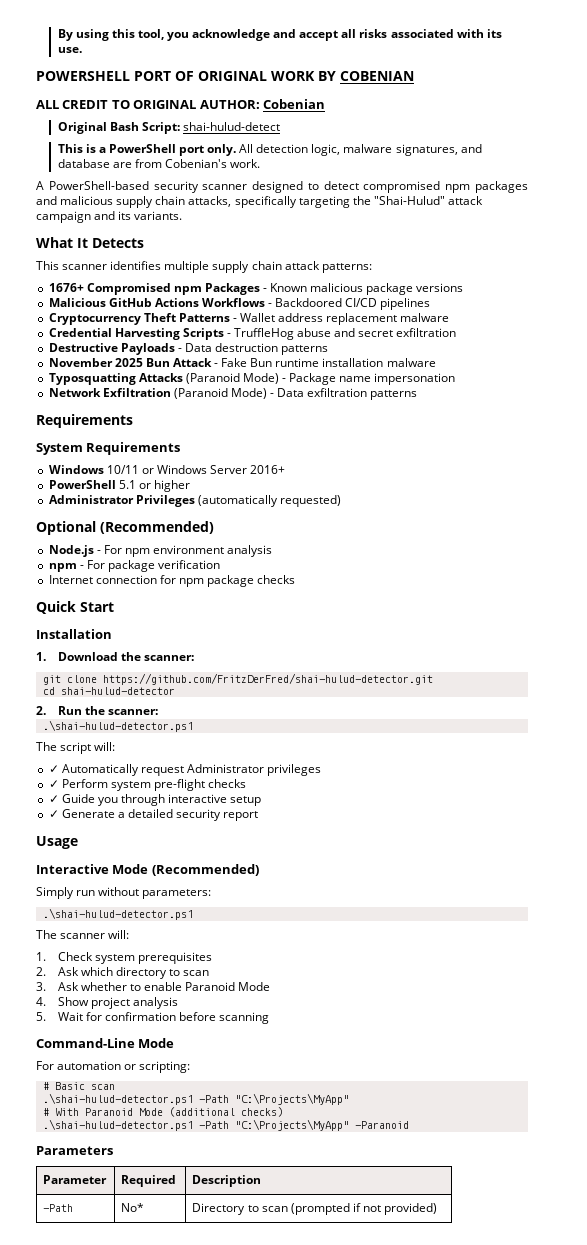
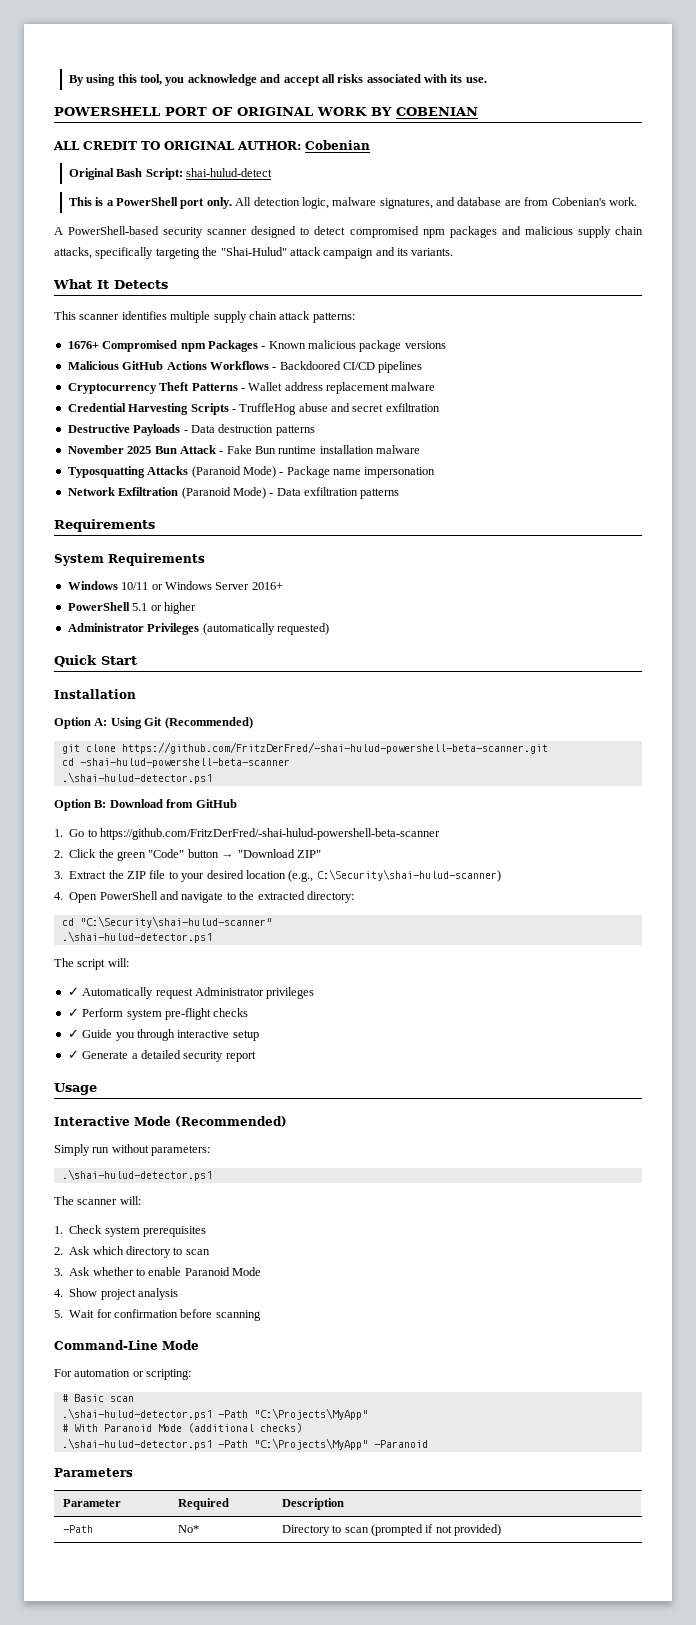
[36,521,214,535] [48,545,273,557] [48,560,221,572] [48,575,296,587] [36,601,114,614] [36,629,112,639] [36,652,194,661] Optional (Recommended) // Node.js - For npm environment analysis // npm - For package verification // Internet connection for npm package checks // Quick Start // Installation // 1. Download the scanner: -> [54,655,137,667] [54,689,136,699] [54,717,253,729] Quick Start // Installation // Option A: Using Git (Recommended)
[102,673,433,685] [42,687,175,695] [36,706,158,715] https://github.com/FritzDerFred/shai-hulud-detector.git // cd shai-hulud-detector // 2. Run the scanner: -> [121,742,548,754] [61,758,290,768] [61,772,212,784] [54,799,237,811] [54,828,440,840] [54,849,321,861] [54,869,501,882] [54,891,354,903] [61,916,272,928] https://github.com/FritzDerFred/-shai-hulud-powershell-beta-scanner.git // cd -shai-hulud-powershell-beta-scanner // .\shai-hulud-detector.ps1 // Option B: Download from GitHub // 1. Go to https://github.com/FritzDerFred/-shai-hulud-powershell-beta-scanner // 2. Click the green "Code" button → "Download ZIP" // 3. Extract the ZIP file to your desired location (e.g., C:\Security\shai-hulud-scanner) // 4. Open PowerShell and navigate to the extracted directory: // cd "C:\Security\shai-hulud-scanner"

